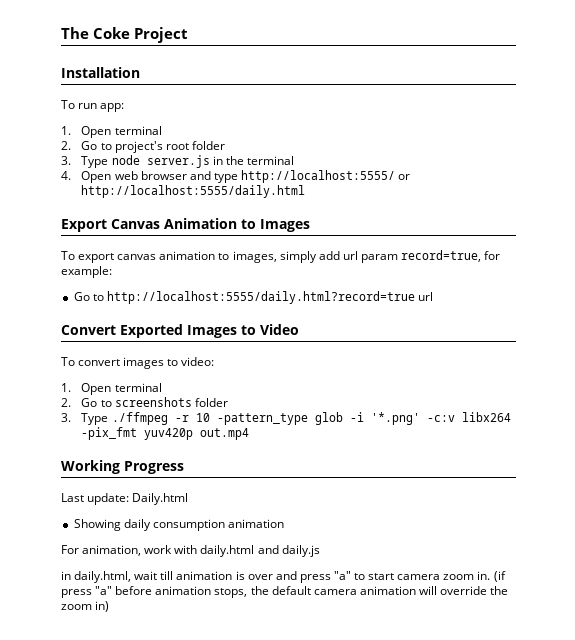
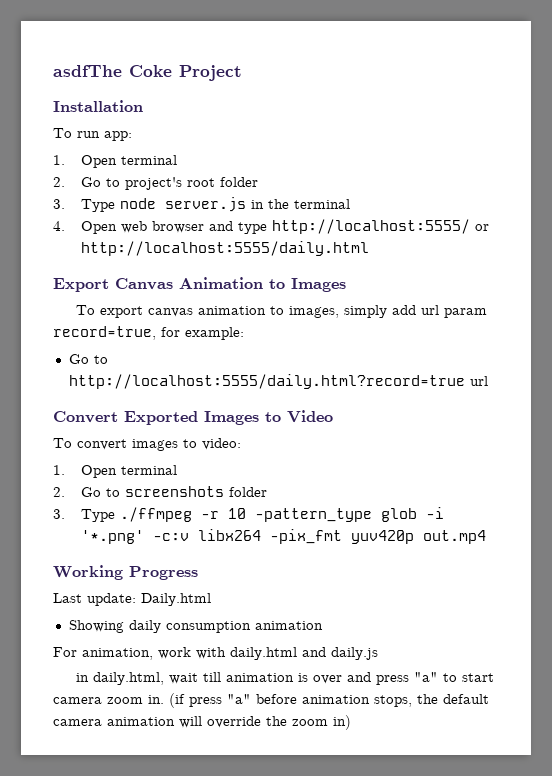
[61,27,89,39] The -> [53,65,122,77] asdfThe

